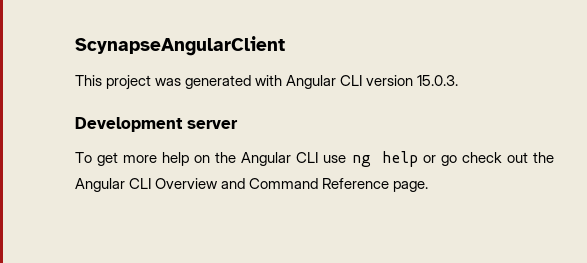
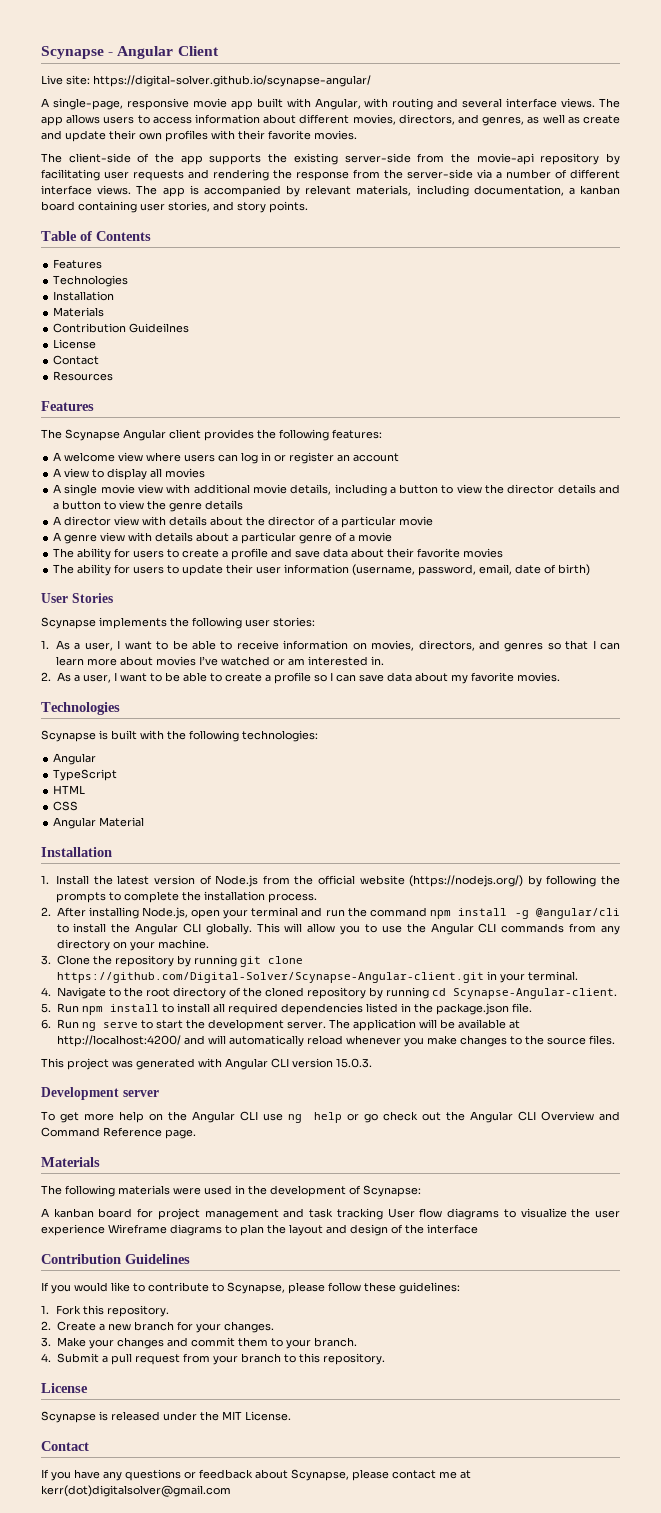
[75,36,285,56] ScynapseAngularClient -> [41,46,219,59] [41,75,371,87] [41,98,621,110] [41,114,620,126] [41,130,357,142] [41,153,620,165] [41,169,620,181] [41,185,620,197] [41,201,308,213] [41,231,151,241] [53,259,103,269] [53,275,129,287] [53,291,115,301] [53,307,105,317] [53,323,190,333] [53,339,97,349] [53,355,100,365] [53,371,114,381] [41,401,94,411] [41,429,382,441] [53,452,400,464] [53,468,206,480] [53,484,620,496] [53,500,244,512] [53,516,434,528] [53,532,393,544] [53,548,504,560] [53,564,591,576] [41,593,113,603] [41,617,315,629] [41,640,621,652] [56,656,385,666] [41,672,560,684] [41,702,120,715] [41,730,318,742] [53,753,97,765] [53,769,118,781] [53,785,86,794] [53,801,79,811] [53,817,145,829] [41,847,112,857] [41,875,620,887] [56,891,318,903] [41,907,620,919] [56,923,621,935] [56,939,209,951] [41,955,303,967] [56,971,578,983] [41,987,617,999] [41,1003,532,1015] [41,1019,520,1031] [56,1035,615,1047] Scynapse - Angular Client // Live site: https://digital-solver.github.io/scynapse-angular/ // A single-page, responsive movie app built with Angular, with routing and several interface views. The app allows users to access information about different movies, directors, and genres, as well as create and update their own profiles with their favorite movies. // The client-side of the app supports the existing server-side from the movie-api repository by facilitating user requests and rendering the response from the server-side via a number of different interface views. The app is accompanied by relevant materials, including documentation, a kanban board containing user stories, and story points. // Table of Contents // Features // Technologies // Installation // Materials // Contribution Guideilnes // License // Contact // Resources // Features // The Scynapse Angular client provides the following features: // A welcome view where users can log in or register an account // A view to display all movies // A single movie view with additional movie details, including a button to view the director details and a button to view the genre details // A director view with details about the director of a particular movie // A genre view with details about a particular genre of a movie // The ability for users to create a profile and save data about their favorite movies // The ability for users to update their user information (username, password, email, date of birth) // User Stories // Scynapse implements the following user stories: // 1. As a user, I want to be able to receive information on movies, directors, and genres so that I can learn more about movies I’ve watched or am interested in. // 2. As a user, I want to be able to create a profile so I can save data about my favorite movies. // Technologies // Scynapse is built with the following technologies: // Angular // TypeScript // HTML // CSS // Angular Material // Installation // 1. Install the latest version of Node.js from the official website (https://nodejs.org/) by following the prompts to complete the installation process. // 2. After installing Node.js, open your terminal and run the command npm install -g @angular/cli to install the Angular CLI globally. This will allow you to use the Angular CLI commands from any directory on your machine. // 3. Clone the repository by running git clone https://github.com/Digital-Solver/Scynapse-Angular-client.git in your terminal. // 4. Navigate to the root directory of the cloned repository by running cd Scynapse-Angular-client. // 5. Run npm install to install all required dependencies listed in the package.json file. // 6. Run ng serve to start the development server. The application will be available at http://localhost:4200/ and will automatically reload whenever you make changes to the source files.
(429, 186) none -> [41,1157,100,1167] [41,1185,421,1197] [41,1208,621,1220] [41,1224,478,1236] [41,1254,190,1264] [41,1282,460,1294] [41,1305,170,1317] [41,1321,274,1333] [41,1337,357,1349] [41,1353,385,1365] [41,1383,88,1393] [41,1411,291,1423] [41,1441,89,1451] [41,1469,471,1481] [41,1485,231,1497] // Materials // The following materials were used in the development of Scynapse: // A kanban board for project management and task tracking User flow diagrams to visualize the user experience Wireframe diagrams to plan the layout and design of the interface // Contribution Guidelines // If you would like to contribute to Scynapse, please follow these guidelines: // 1. Fork this repository. // 2. Create a new branch for your changes. // 3. Make your changes and commit them to your branch. // 4. Submit a pull request from your branch to this repository. // License // Scynapse is released under the MIT License. // Contact // If you have any questions or feedback about Scynapse, please contact me at kerr(dot)digitalsolver@gmail.com

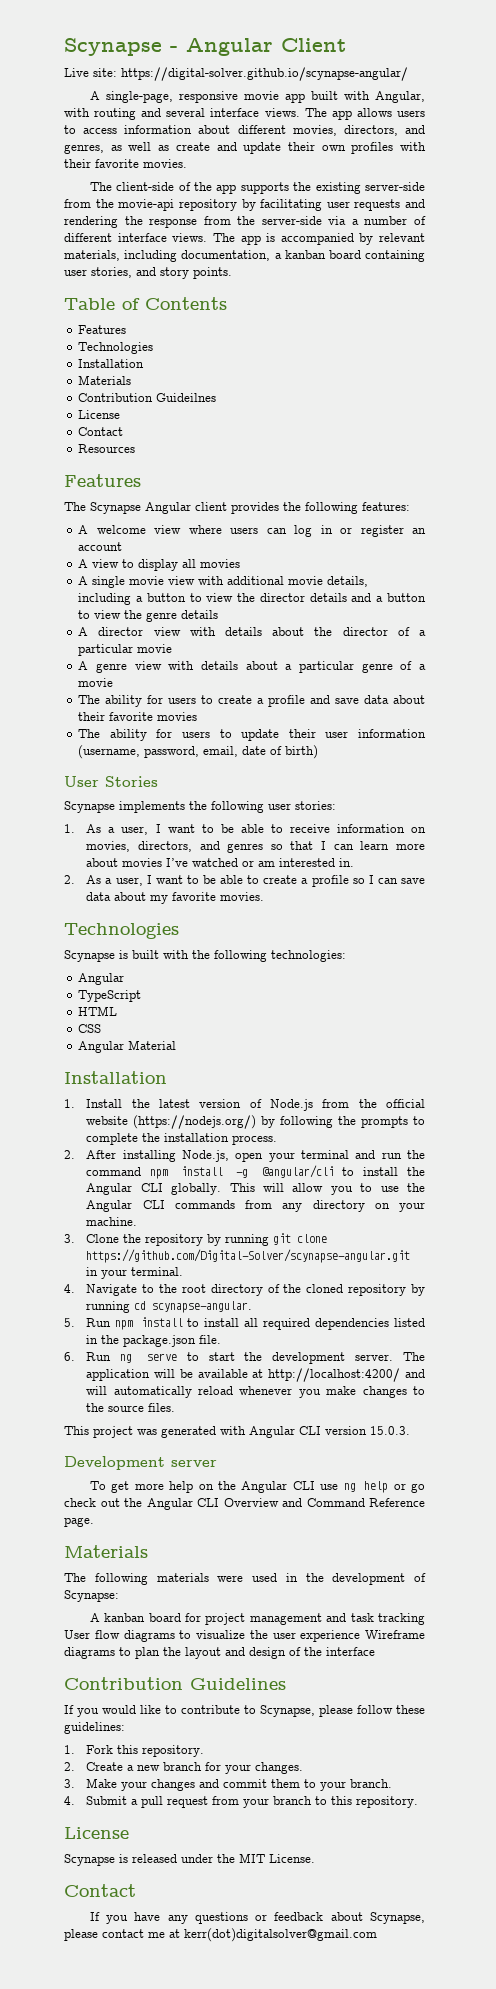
[56,972,484,983] https://github.com/Digital-Solver/Scynapse-Angular-client.git -> [86,1249,411,1263] https://github.com/Digital-Solver/scynapse-angular.git
[452,988,617,999] Scynapse-Angular-client. -> [152,1301,253,1313] scynapse-angular.

